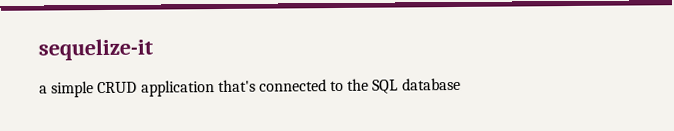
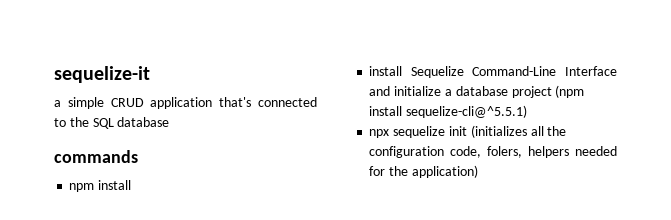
(461, 84) none -> [54,150,138,163] [69,180,132,192] [369,66,617,78] [369,85,585,98] [369,105,528,118] [369,125,567,138] [369,146,617,158] [369,165,478,178] // commands // npm install // install Sequelize Command-Line Interface and initialize a database project (npm install sequelize-cli@^5.5.1) // npx sequelize init (initializes all the configuration code, folers, helpers needed for the application)

